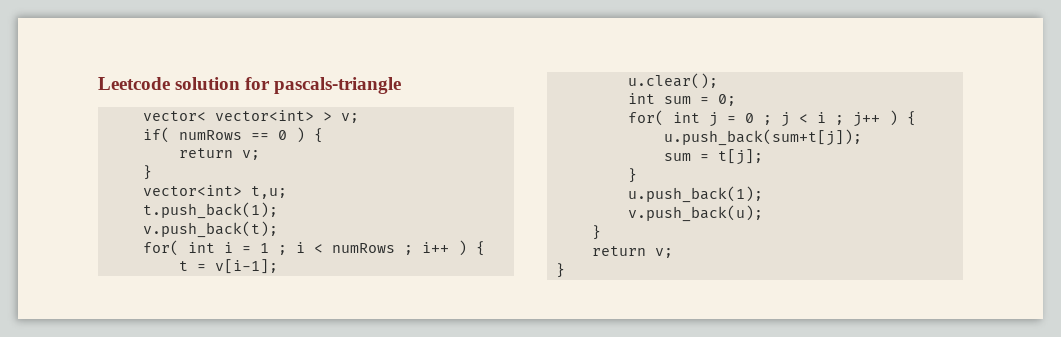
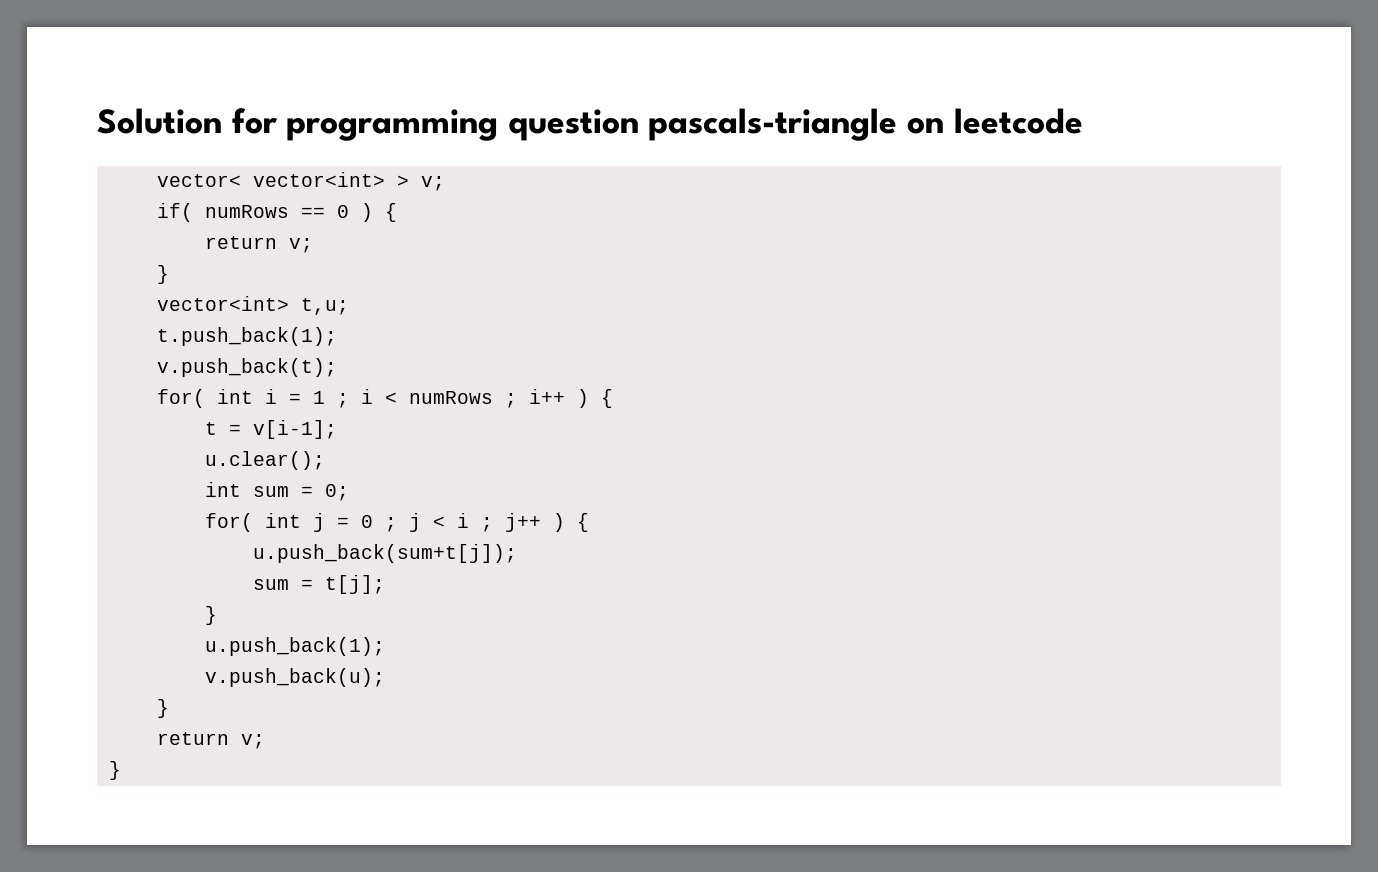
[98,77,271,90] Leetcode solution for -> [97,108,639,141] Solution for programming question
(402, 85) none -> [906,108,1083,134] on leetcode

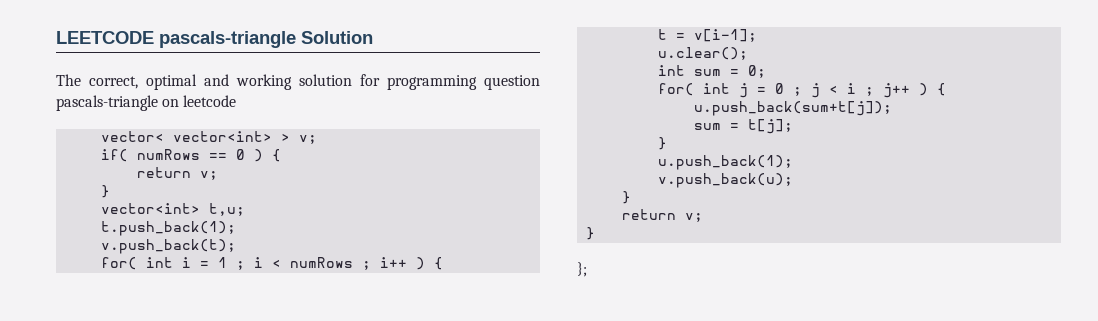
(97, 121) none -> [56,31,296,48] LEETCODE pascals-triangle
(222, 121) none -> [56,74,352,90] // The correct, optimal and working solution
(121, 770) none -> [577,262,587,277] // };

